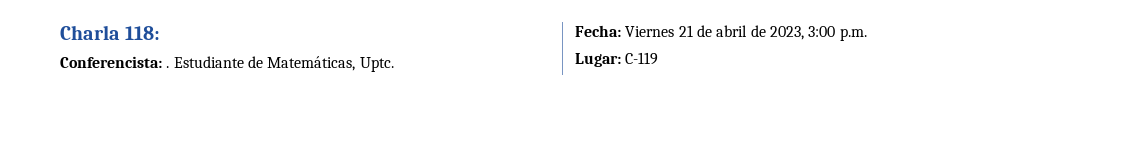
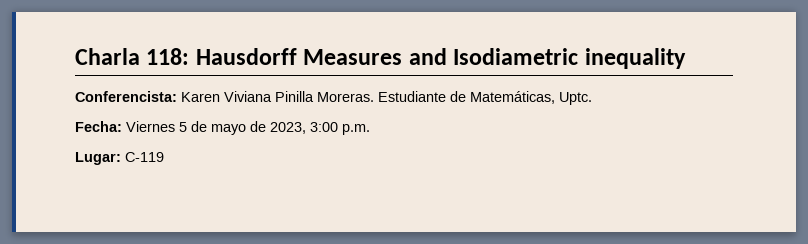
[60,56,170,68] // Conferencista: . -> [195,48,686,69] [75,91,374,102] Hausdorff Measures and Isodiametric inequality // Conferencista: Karen Viviana Pinilla Moreras.
[678,25,748,37] 21 de abril -> [179,121,246,135] 5 de mayo

